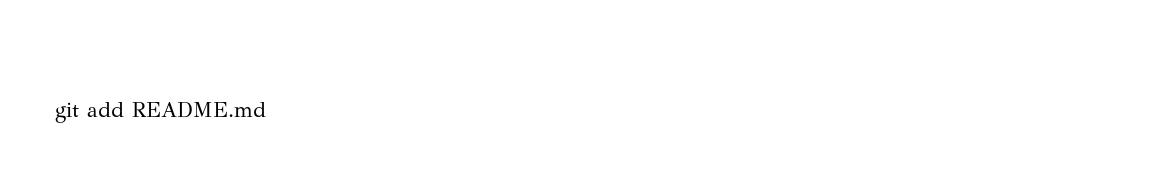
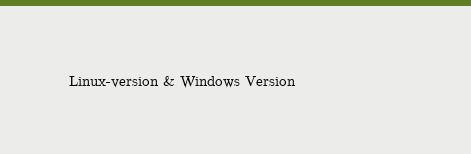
[55,101,266,123] git add README.md -> [69,76,296,89] Linux-version & Windows Version

